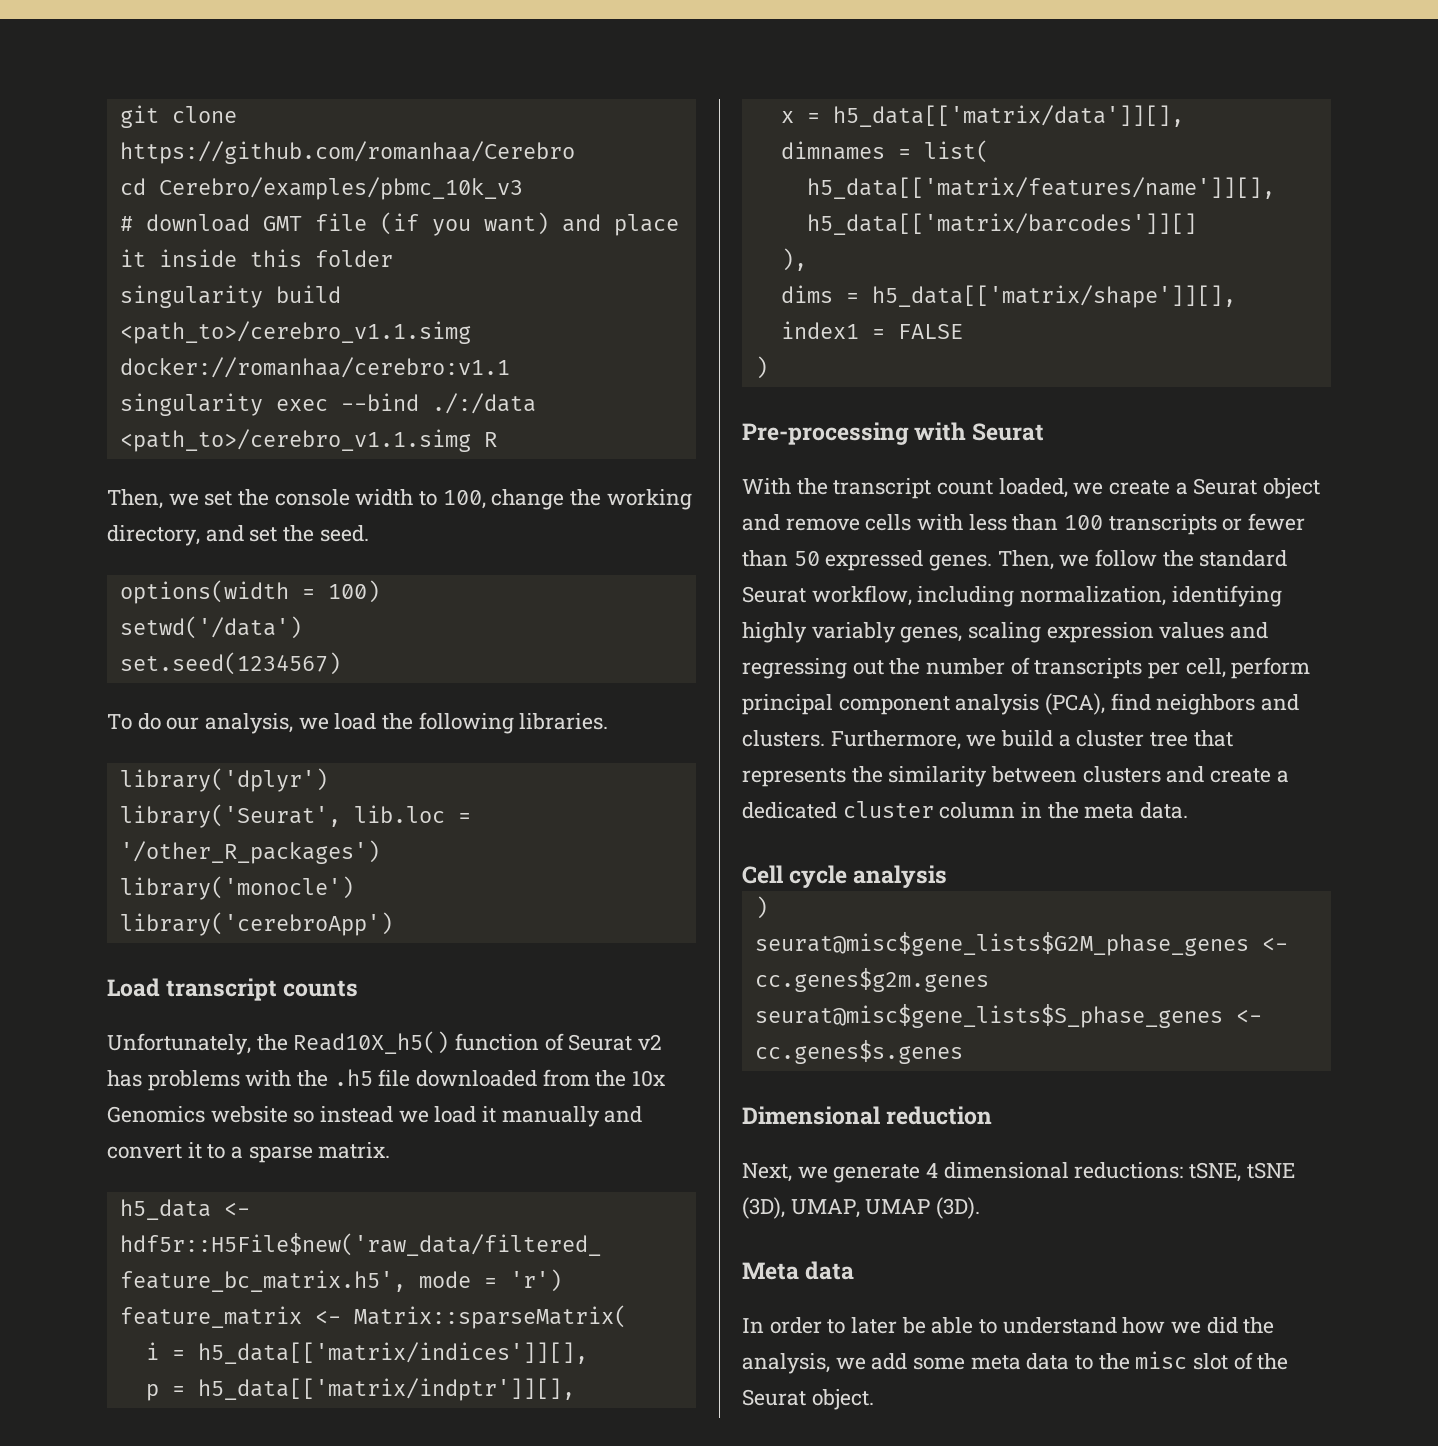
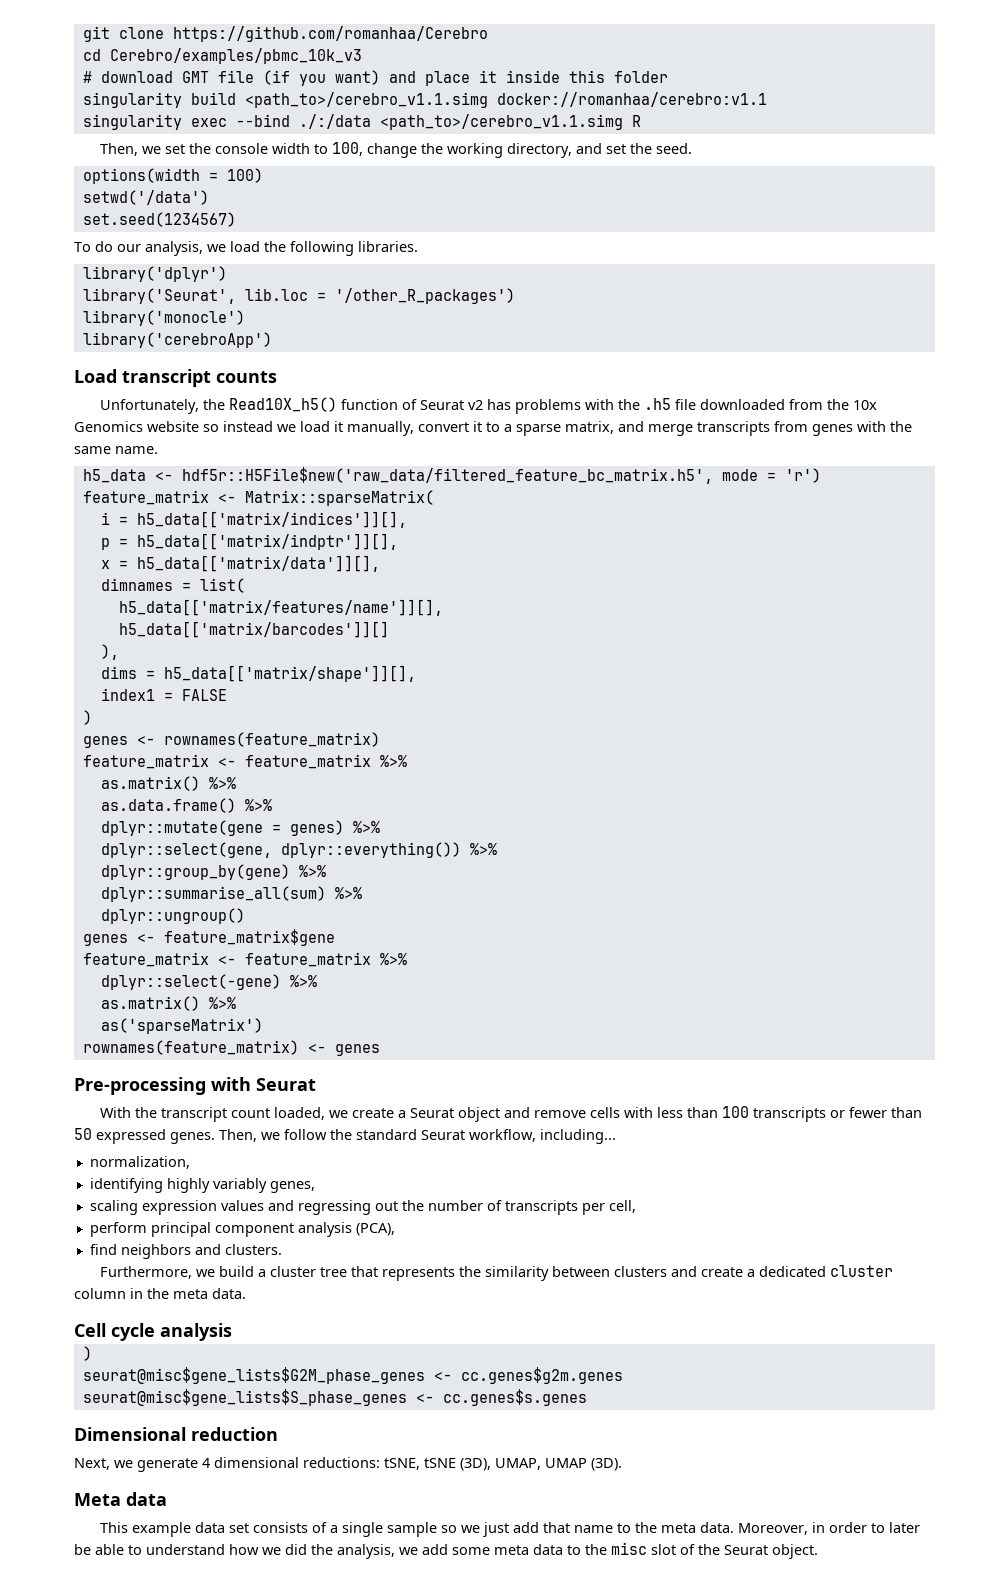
[501,1106,643,1127] manually and -> [347,421,414,436] manually,
[318,1142,391,1159] matrix. -> [565,421,912,436] [74,446,158,454] matrix, and merge transcripts from genes with the same name.
(768, 367) none -> [82,732,380,748] [82,754,407,769] [100,776,236,791] [100,798,272,813] [100,820,380,836] [100,842,497,858] [100,864,326,880] [100,886,362,902] [100,908,245,924] [82,929,335,946] [82,952,407,967] [100,974,317,990] [100,996,236,1011] [100,1018,263,1034] [82,1040,380,1056] // genes <- rownames(feature_matrix) // feature_matrix <- feature_matrix %>% // as.matrix() %>% // as.data.frame() %>% // dplyr::mutate(gene = genes) %>% // dplyr::select(gene, dplyr::everything()) %>% // dplyr::group_by(gene) %>% // dplyr::summarise_all(sum) %>% // dplyr::ungroup() // genes <- feature_matrix$gene // feature_matrix <- feature_matrix %>% // dplyr::select(-gene) %>% // as.matrix() %>% // as('sparseMatrix') // rownames(feature_matrix) <- genes
[917,586,1015,607] including -> [540,1129,616,1144] including... //
(1167, 596) none -> (190, 1162) //
(963, 634) none -> (315, 1187) //
(1226, 668) none -> (636, 1206) //
(1106, 704) none -> (395, 1229) //
(825, 738) none -> (282, 1249) //
[742,1318,764,1333] In -> [99,1522,825,1537] This example data set consists of a single sample so we just add that name to the meta data. Moreover, in

